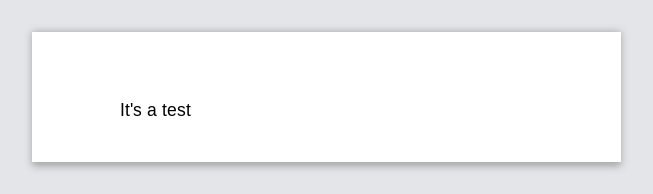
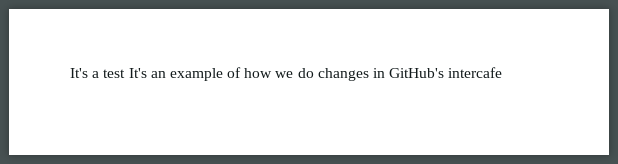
(191, 110) none -> [128,67,503,81] It's an example of how we do changes in GitHub's intercafe

